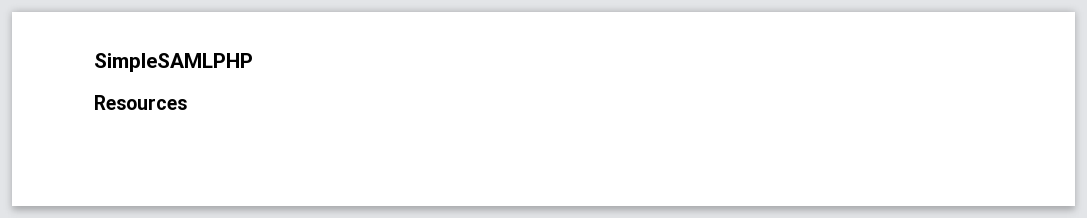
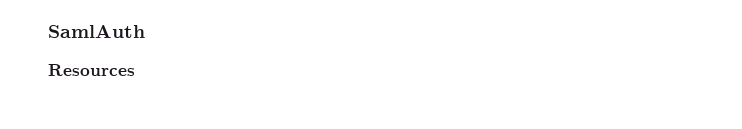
[94,53,253,72] SimpleSAMLPHP -> [48,25,145,38] SamlAuth

